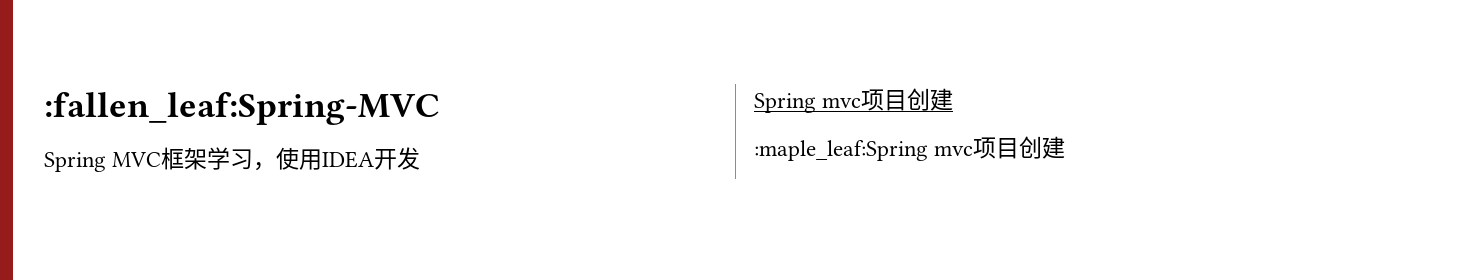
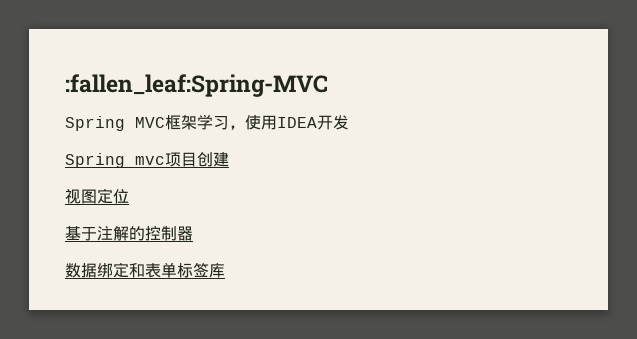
[754,136,1066,161] :maple_leaf:Spring mvc项目创建 -> [65,188,129,204] [65,226,193,241] [65,262,225,278] 视图定位 // 基于注解的控制器 // 数据绑定和表单标签库

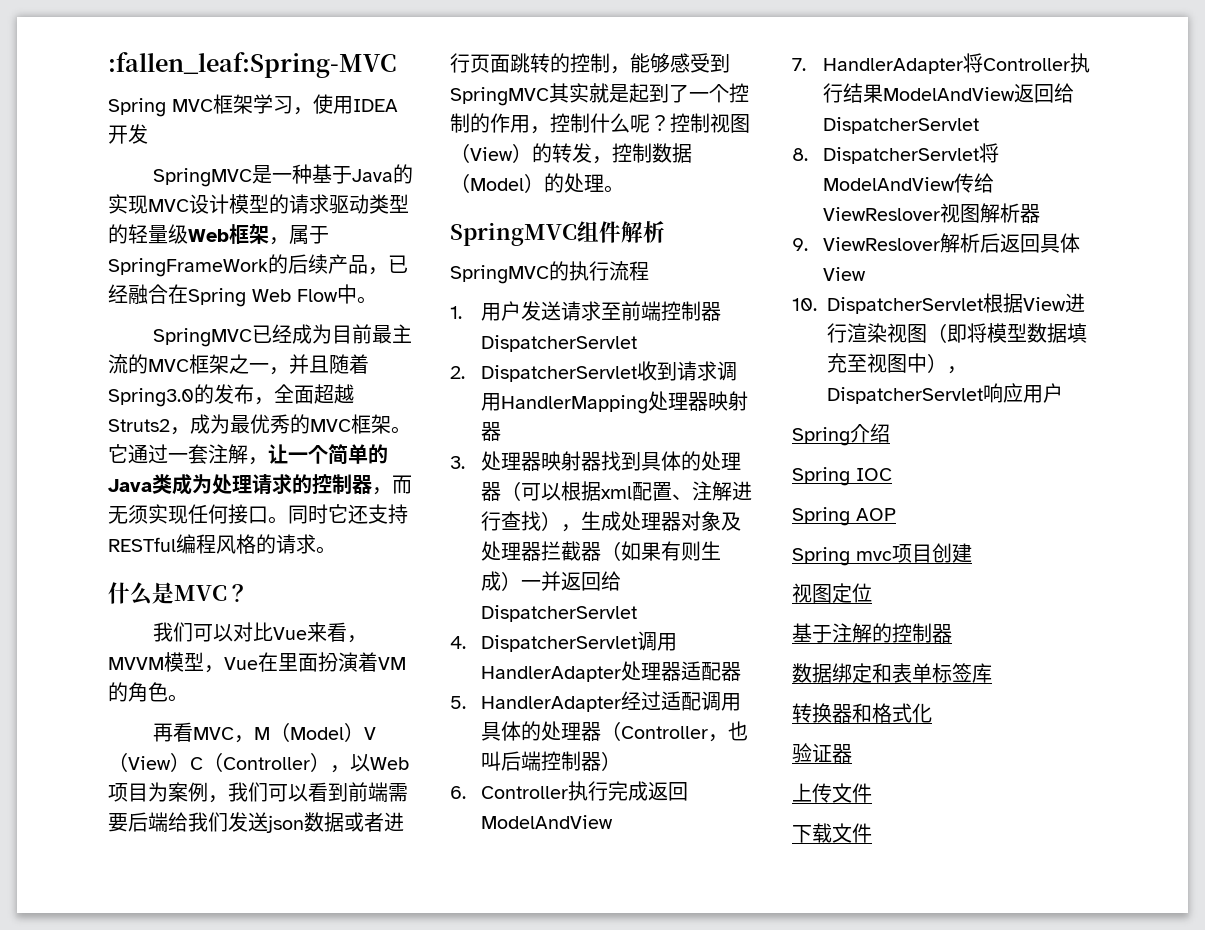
(349, 122) none -> [152,164,413,187] [108,194,409,214] [108,224,329,245] [108,254,408,277] [108,284,377,307] [152,324,412,347] [108,354,369,375] [108,384,354,407] [108,414,411,435] [108,444,388,465] [108,473,412,495] [108,504,408,524] [108,534,336,554] [108,582,249,606] [152,622,367,643] [108,652,406,673] [108,682,188,702] [152,722,376,743] [108,752,409,773] [108,782,408,803] [108,812,404,833] [450,53,730,74] [450,83,749,106] [450,113,750,134] [450,143,692,164] [450,173,624,193] [450,221,665,246] [450,261,649,284] [450,301,721,321] [480,335,637,352] [450,361,737,382] [480,391,748,414] [480,422,501,441] [450,451,741,471] [480,481,752,501] [480,511,741,532] [480,541,721,561] [480,571,621,591] [480,605,637,622] [450,631,677,652] [480,661,741,682] [450,691,741,712] [480,721,748,742] [480,751,621,771] [450,781,688,801] [480,815,613,829] [792,53,1090,74] [822,83,1074,103] [822,117,979,134] [792,143,999,164] [822,173,994,193] [822,203,1040,223] [792,233,1080,253] [822,267,866,281] [792,293,1085,314] [827,323,1087,343] [827,353,967,374] [827,383,1063,404] [792,423,890,446] [792,467,892,486] [792,507,896,526] // SpringMVC是一种基于Java的实现MVC设计模型的请求驱动类型的轻量级Web框架，属于SpringFrameWork的后续产品，已经融合在Spring Web Flow中。 // SpringMVC已经成为目前最主流的MVC框架之一，并且随着Spring3.0的发布，全面超越Struts2，成为最优秀的MVC框架。它通过一套注解，让一个简单的Java类成为处理请求的控制器，而无须实现任何接口。同时它还支持RESTful编程风格的请求。 // 什么是MVC？ // 我们可以对比Vue来看，MVVM模型，Vue在里面扮演着VM的角色。 // 再看MVC，M（Model）V（View）C（Controller），以Web项目为案例，我们可以看到前端需要后端给我们发送json数据或者进行页面跳转的控制，能够感受到SpringMVC其实就是起到了一个控制的作用，控制什么呢？控制视图（View）的转发，控制数据（Model）的处理。 // SpringMVC组件解析 // SpringMVC的执行流程 // 1.用户发送请求至前端控制器DispatcherServlet // 2. DispatcherServlet收到请求调用HandlerMapping处理器映射器 // 3.处理器映射器找到具体的处理器（可以根据xml配置、注解进行查找），生成处理器对象及处理器拦截器（如果有则生成）一并返回给DispatcherServlet // 4. DispatcherServlet调用HandlerAdapter处理器适配器 // 5. HandlerAdapter经过适配调用具体的处理器（Controller，也叫后端控制器） // 6. Controller执行完成返回ModelAndView // 7. HandlerAdapter将Controller执行结果ModelAndView返回给DispatcherServlet // 8. DispatcherServlet将ModelAndView传给ViewReslover视图解析器 // 9. ViewReslover解析后返回具体View // 10. DispatcherServlet根据View进行渲染视图（即将模型数据填充至视图中），DispatcherServlet响应用户 // Spring介绍 // Spring IOC // Spring AOP
(225, 270) none -> [792,703,932,723] [792,743,852,763] [792,783,872,803] [792,823,872,843] // 转换器和格式化 // 验证器 // 上传文件 // 下载文件

